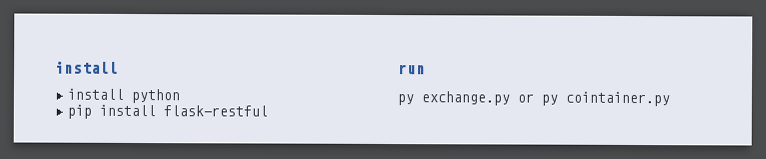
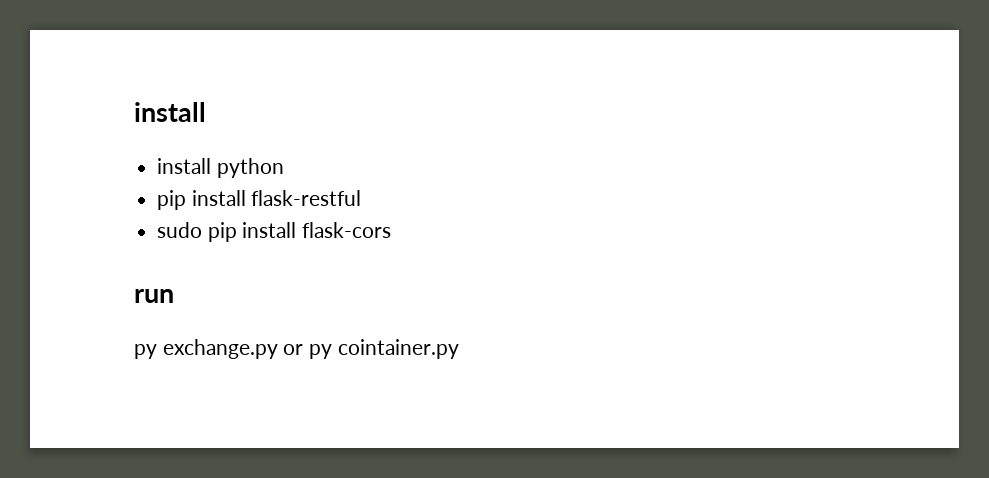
(269, 111) none -> [157,222,392,242] // sudo pip install flask-cors

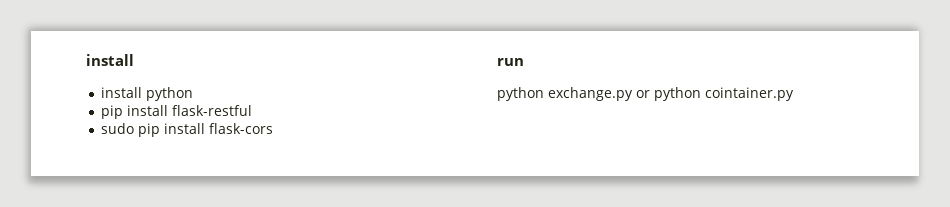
[134,344,157,359] py -> [497,87,544,101] python
[309,344,333,359] py -> [654,87,701,101] python

